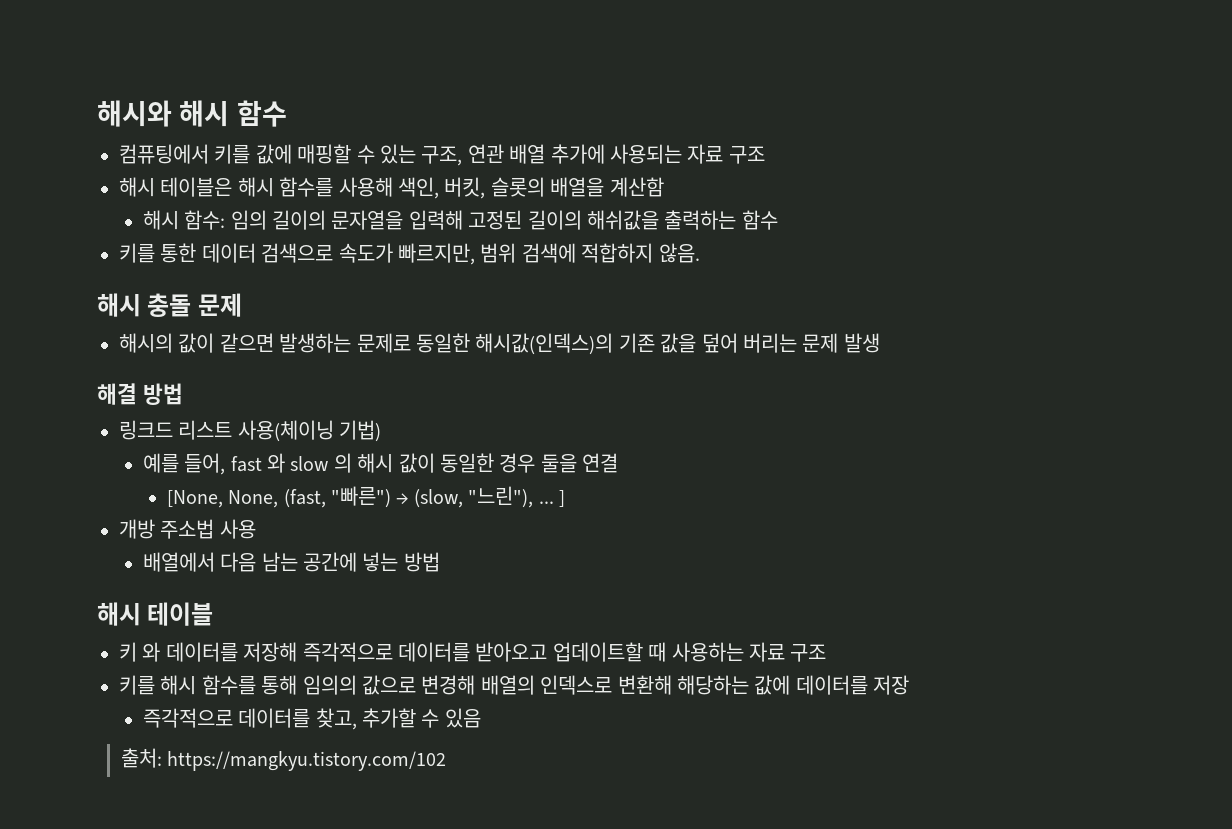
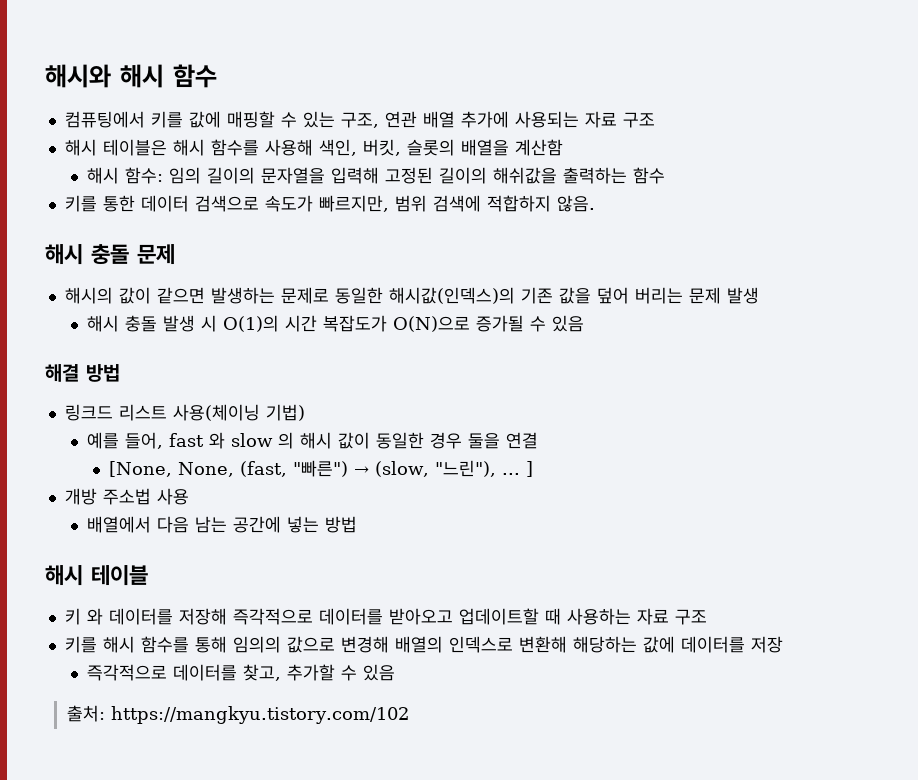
(880, 343) none -> [86,315,584,332] // 해시 충돌 발생 시 O(1)의 시간 복잡도가 O(N)으로 증가될 수 있음

